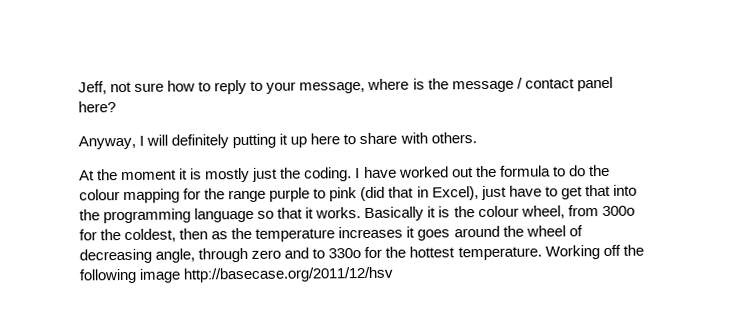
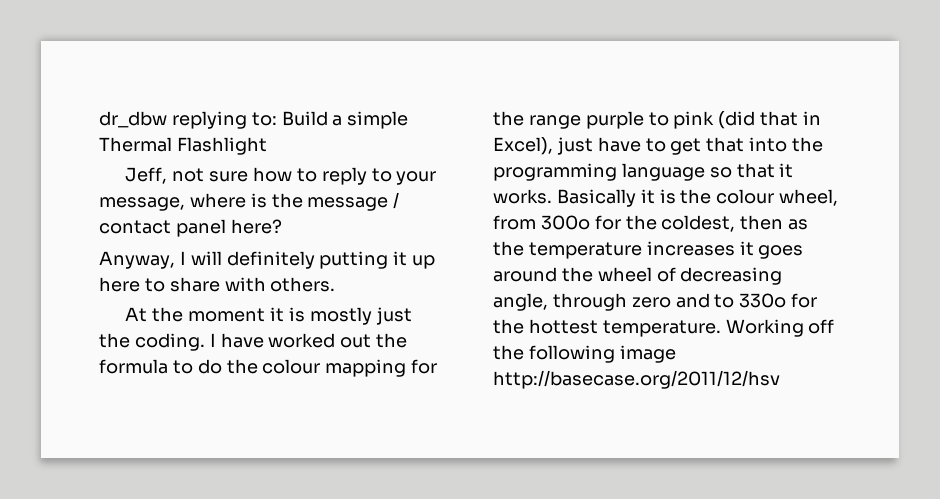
(78, 88) none -> [99,111,409,129] [99,137,267,155] dr_dbw replying to: Build a simple Thermal Flashlight //

